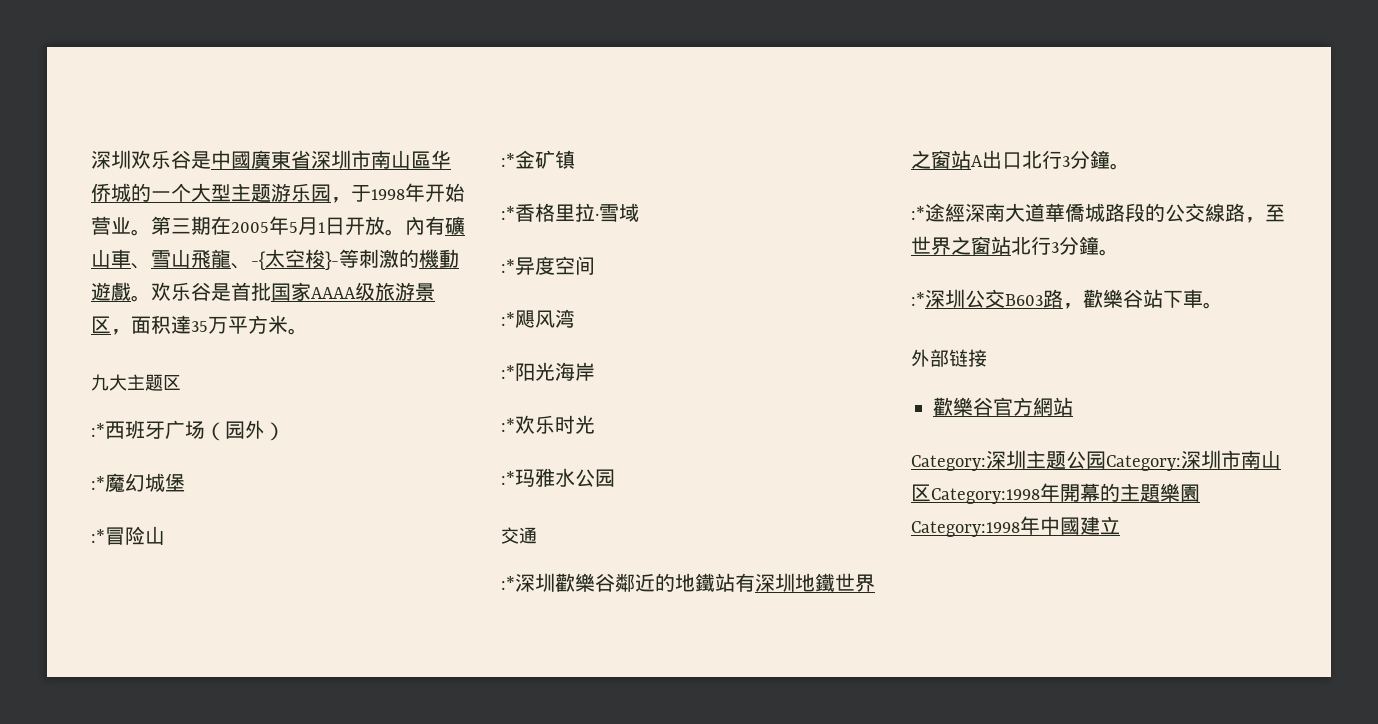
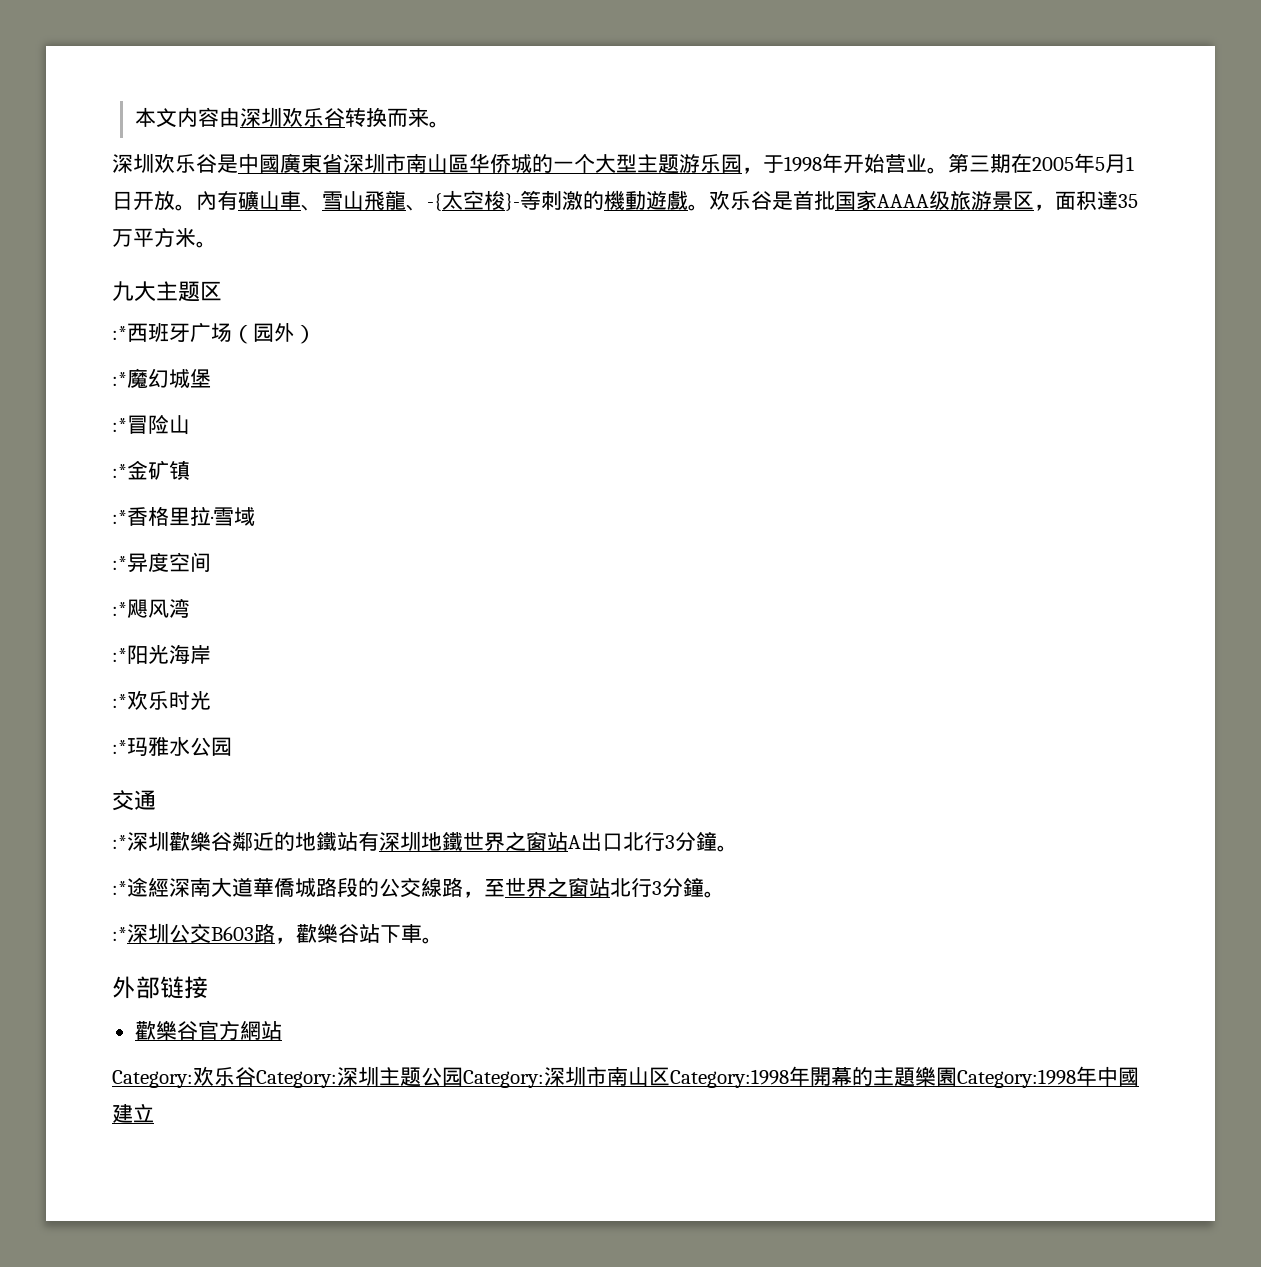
(91, 159) none -> [134,107,450,128] 本文内容由深圳欢乐谷转换而来。 //
(986, 463) none -> [193,1066,337,1088] 欢乐谷Category:

